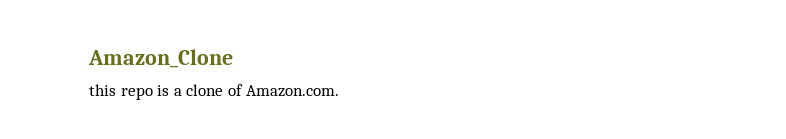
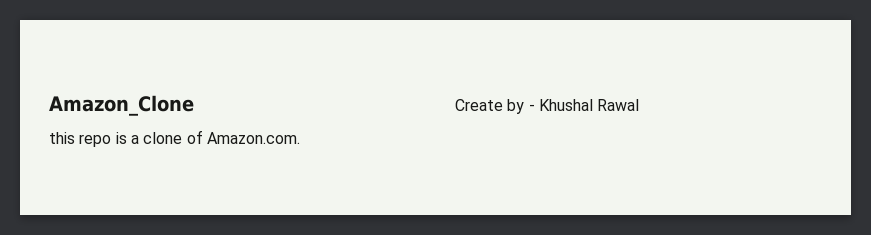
(339, 91) none -> [455,99,640,114] // Create by - Khushal Rawal

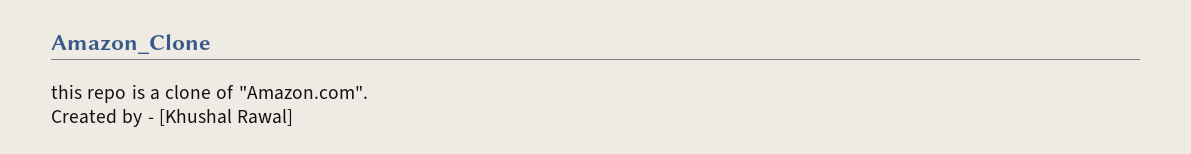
[206,132,300,144] [455,99,640,114] Amazon.com. // Create by - Khushal Rawal -> [238,85,368,100] [51,109,294,127] "Amazon.com". // Created by - [Khushal Rawal]

